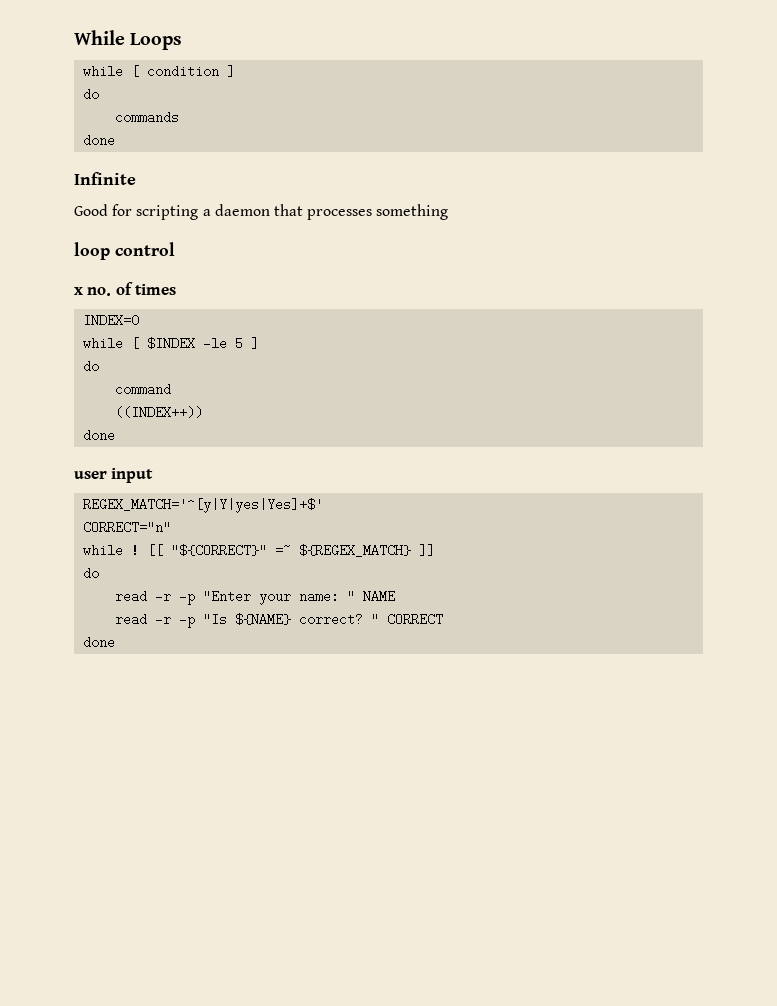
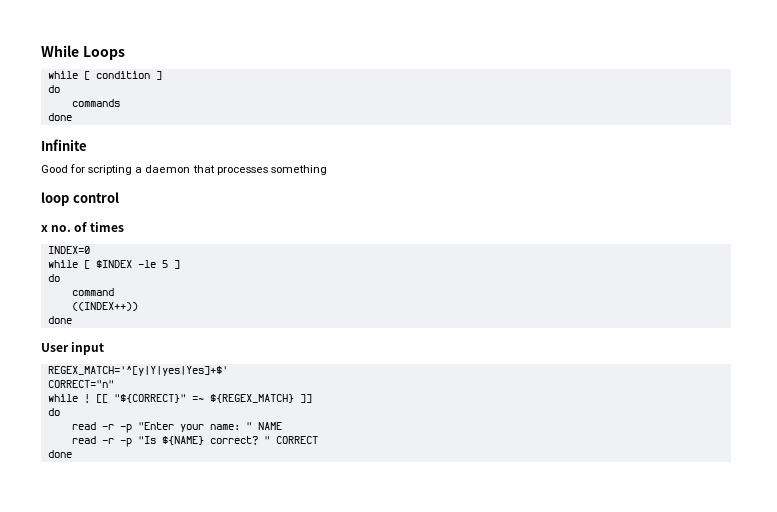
[74,471,107,479] user -> [41,343,69,352] User

